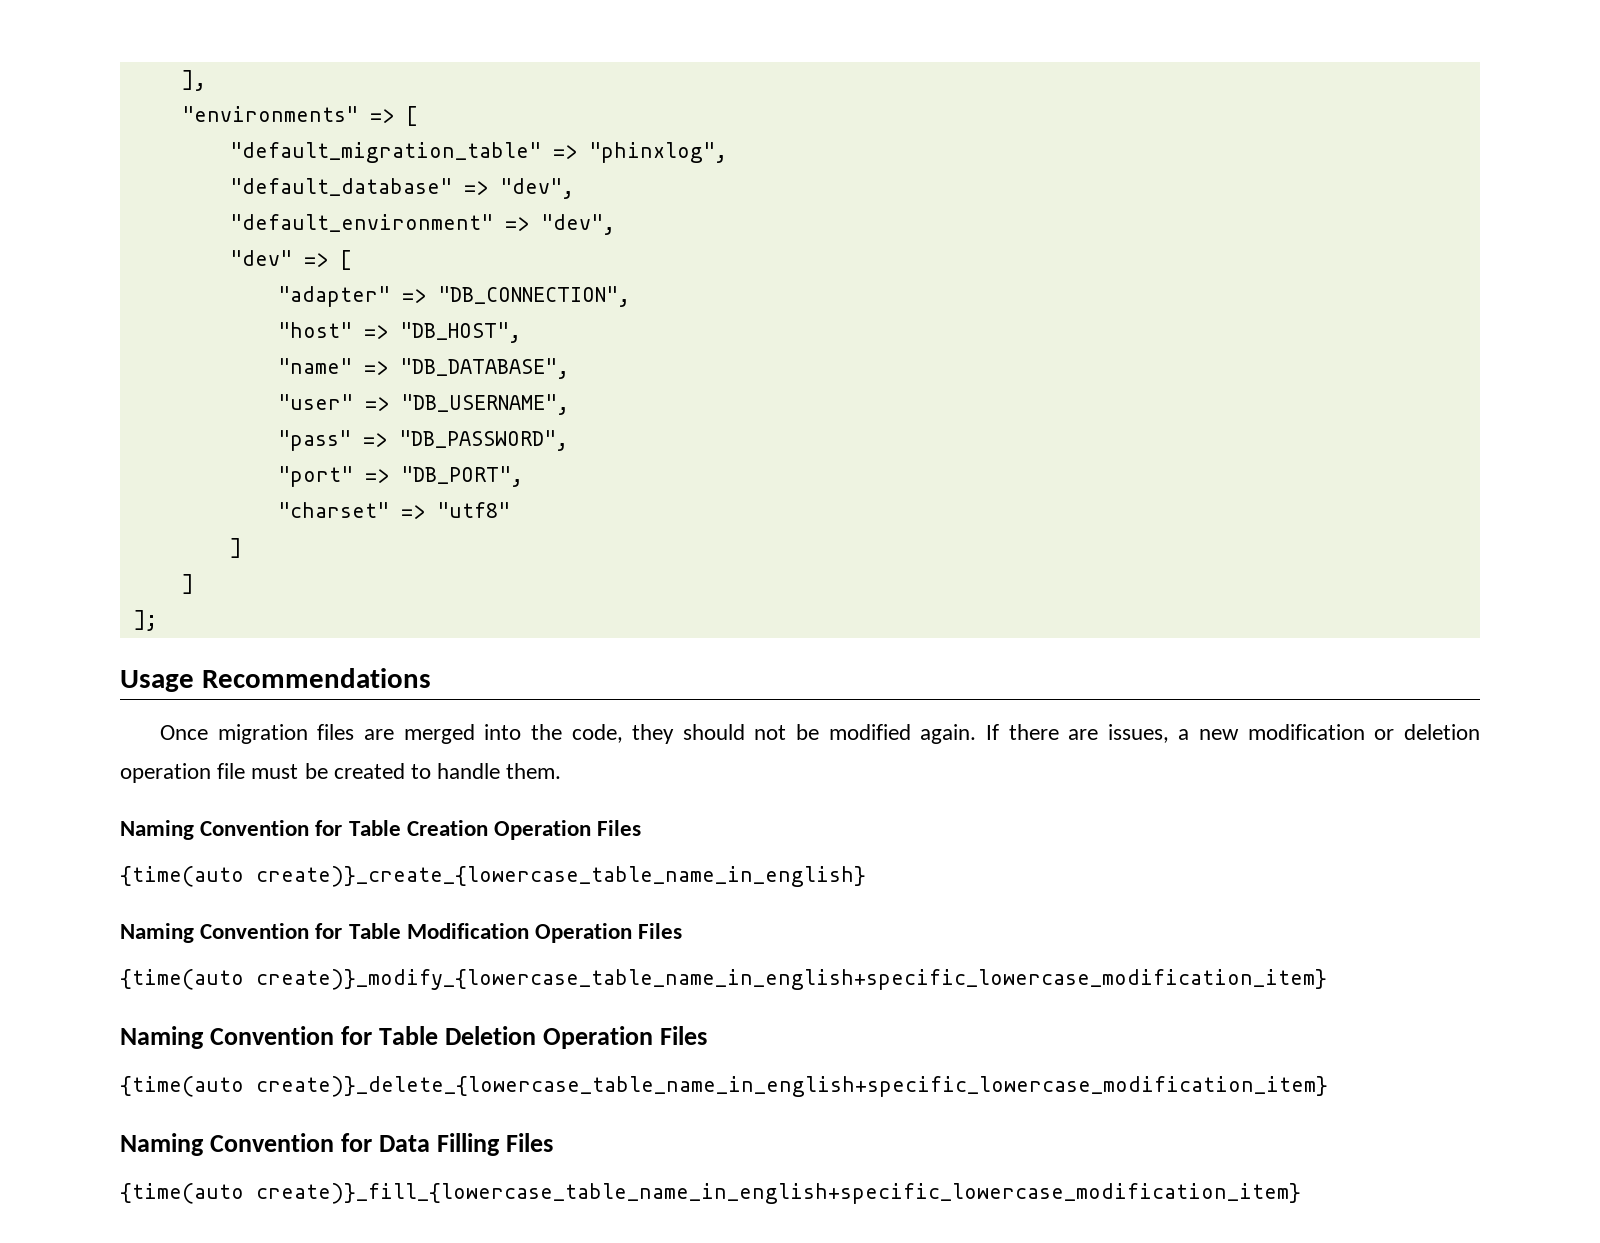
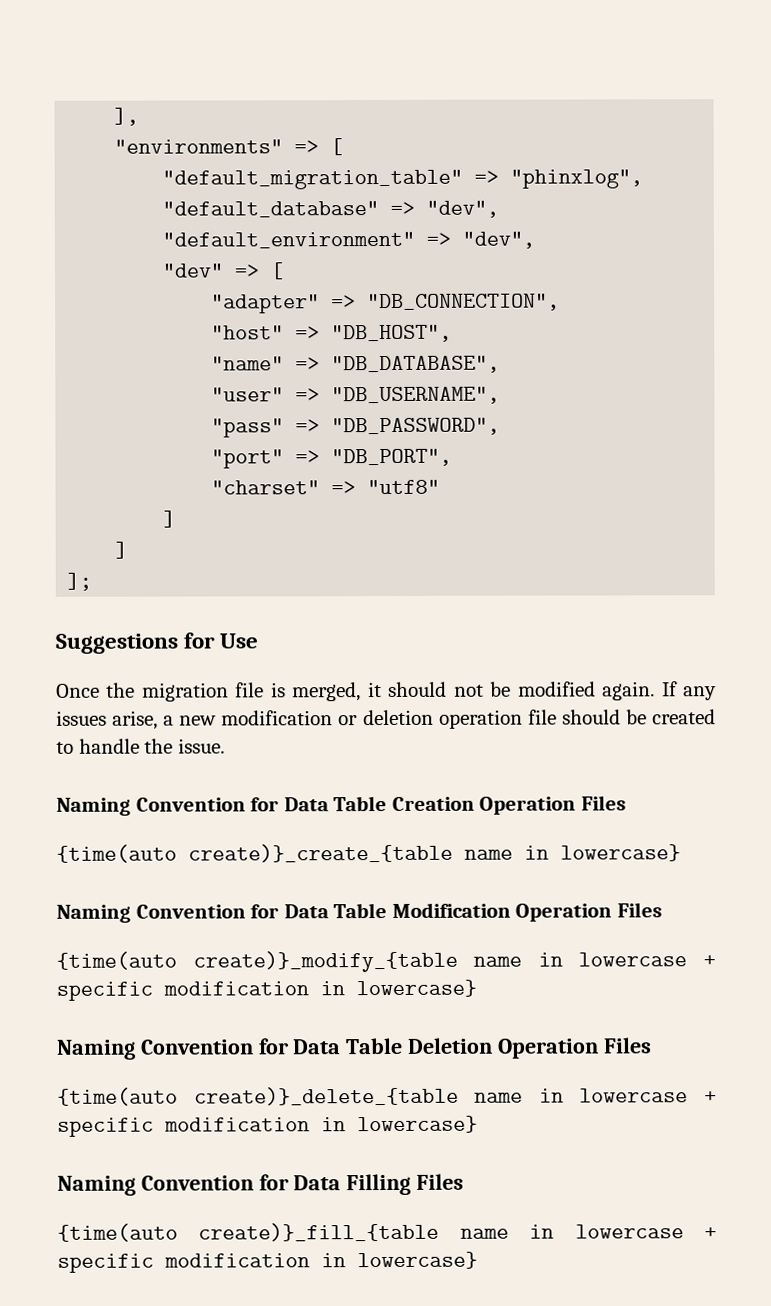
[120,668,431,692] [160,724,675,744] Usage Recommendations // Once migration files are merged into the code, they -> [55,632,259,654] [56,682,382,702] Suggestions for Use // Once the migration file is merged, it
[1008,724,1169,743] there are issues, -> [682,686,717,701] [56,710,159,730] any issues arise,
[251,764,299,779] must -> [561,709,621,725] should
[506,763,562,779] [120,820,343,840] them. // Naming Convention for -> [144,738,225,754] [56,797,329,816] the issue. // Naming Convention for Data
[256,866,866,887] [120,923,343,943] create)}_create_{lowercase_table_name_in_english} // Naming Convention for -> [188,843,681,863] [56,904,329,923] create)}_create_{table name in lowercase} // Naming Convention for Data
[256,969,1327,990] [120,1026,373,1049] create)}_modify_{lowercase_table_name_in_english+specific_lowercase_modification_item} // Naming Convention for -> [192,950,717,973] [56,979,477,1001] [57,1038,342,1060] create)}_modify_{table name in lowercase + specific modification in lowercase} // Naming Convention for Data
[256,1076,1328,1097] create)}_delete_{lowercase_table_name_in_english+specific_lowercase_modification_item} -> [193,1086,718,1106] [57,1115,478,1137] create)}_delete_{table name in lowercase + specific modification in lowercase}
[256,1183,1301,1204] create)}_fill_{lowercase_table_name_in_english+specific_lowercase_modification_item} -> [198,1222,717,1242] [57,1251,478,1273] create)}_fill_{table name in lowercase + specific modification in lowercase}

